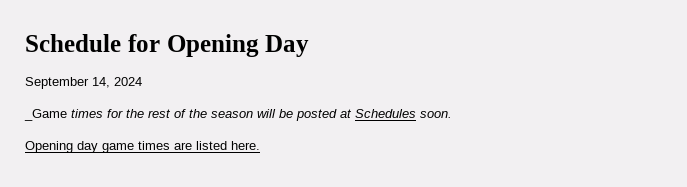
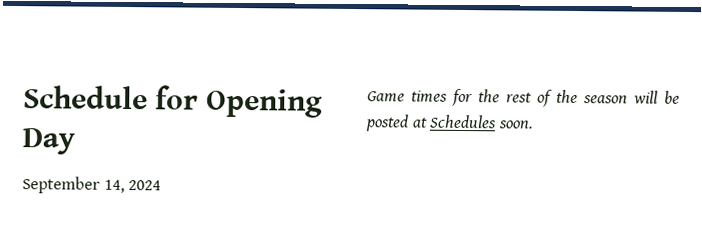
[24,109,67,121] _Game -> [367,91,405,103] Game
[25,141,260,153] // Opening day game times are listed here. -> (534, 124) none

